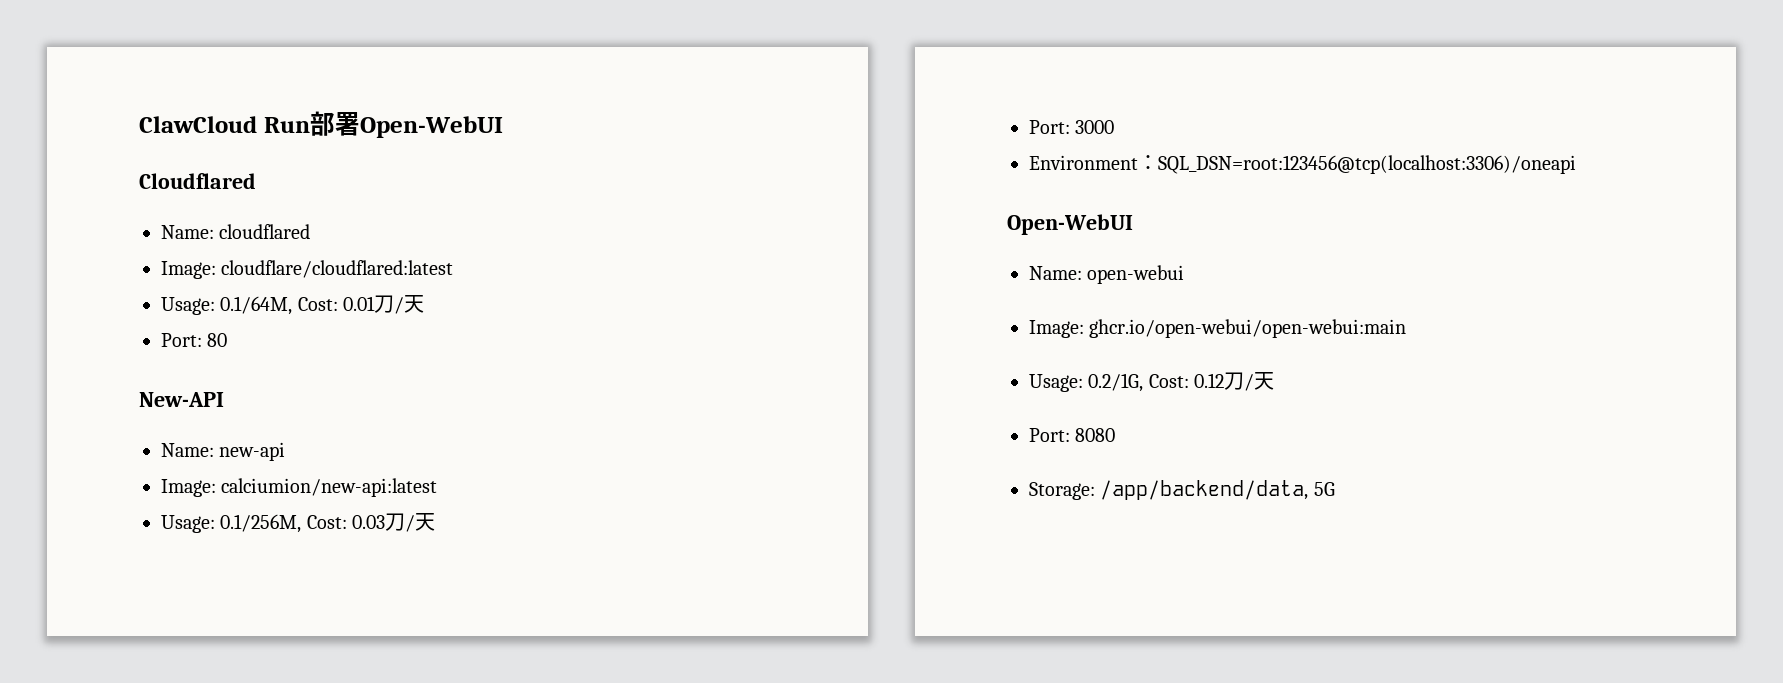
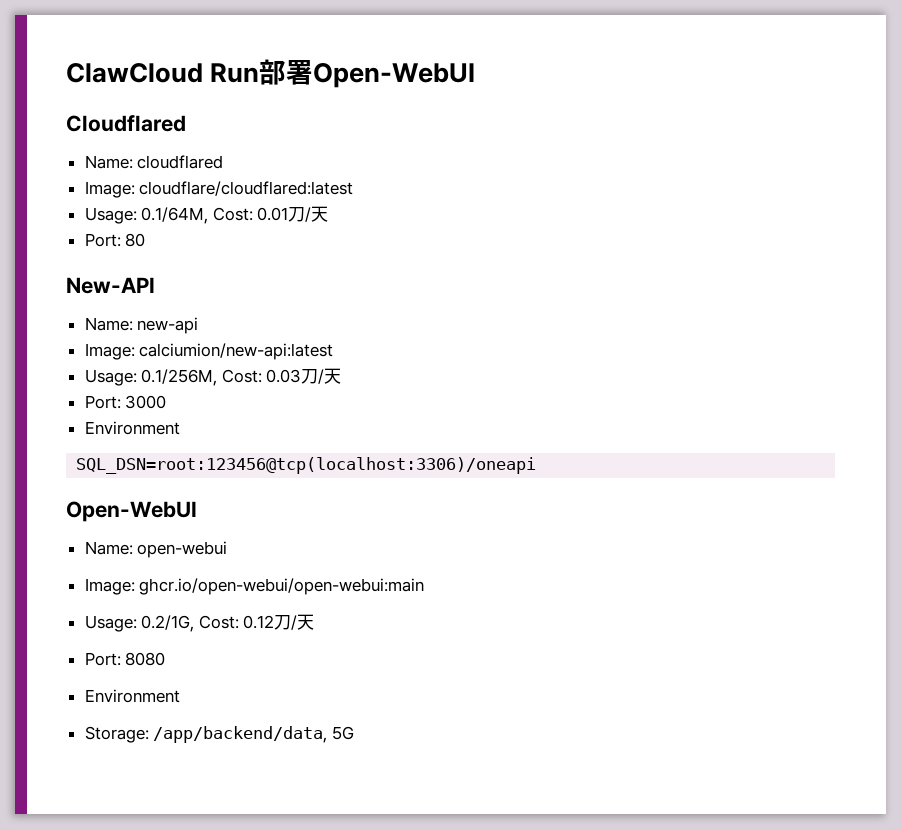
[1138,155,1158,170] ： -> (180, 428) //
(1116, 435) none -> [84,689,180,703] // Environment

